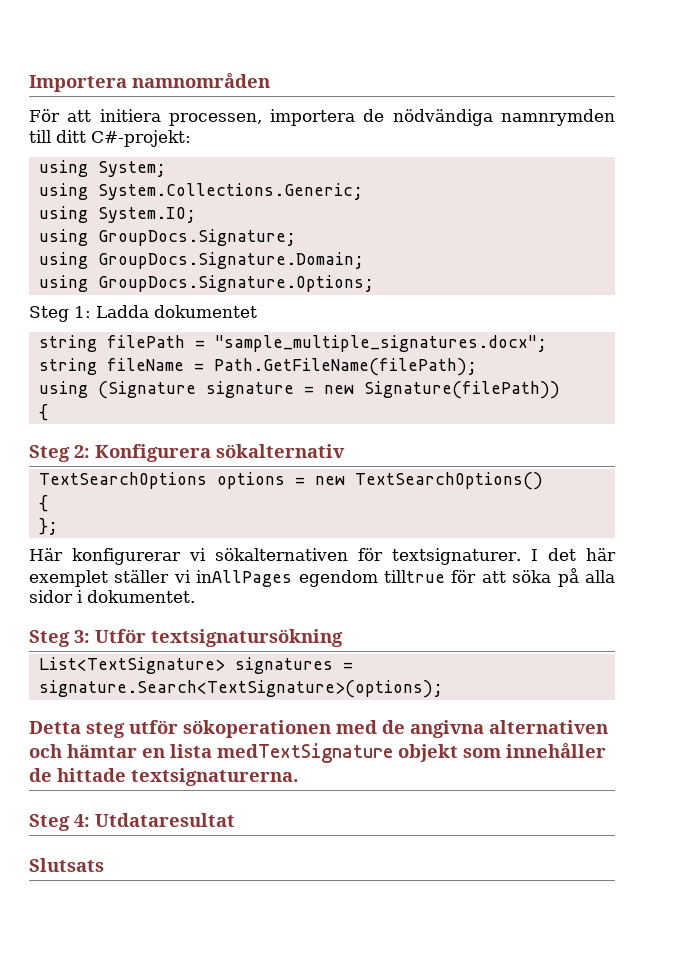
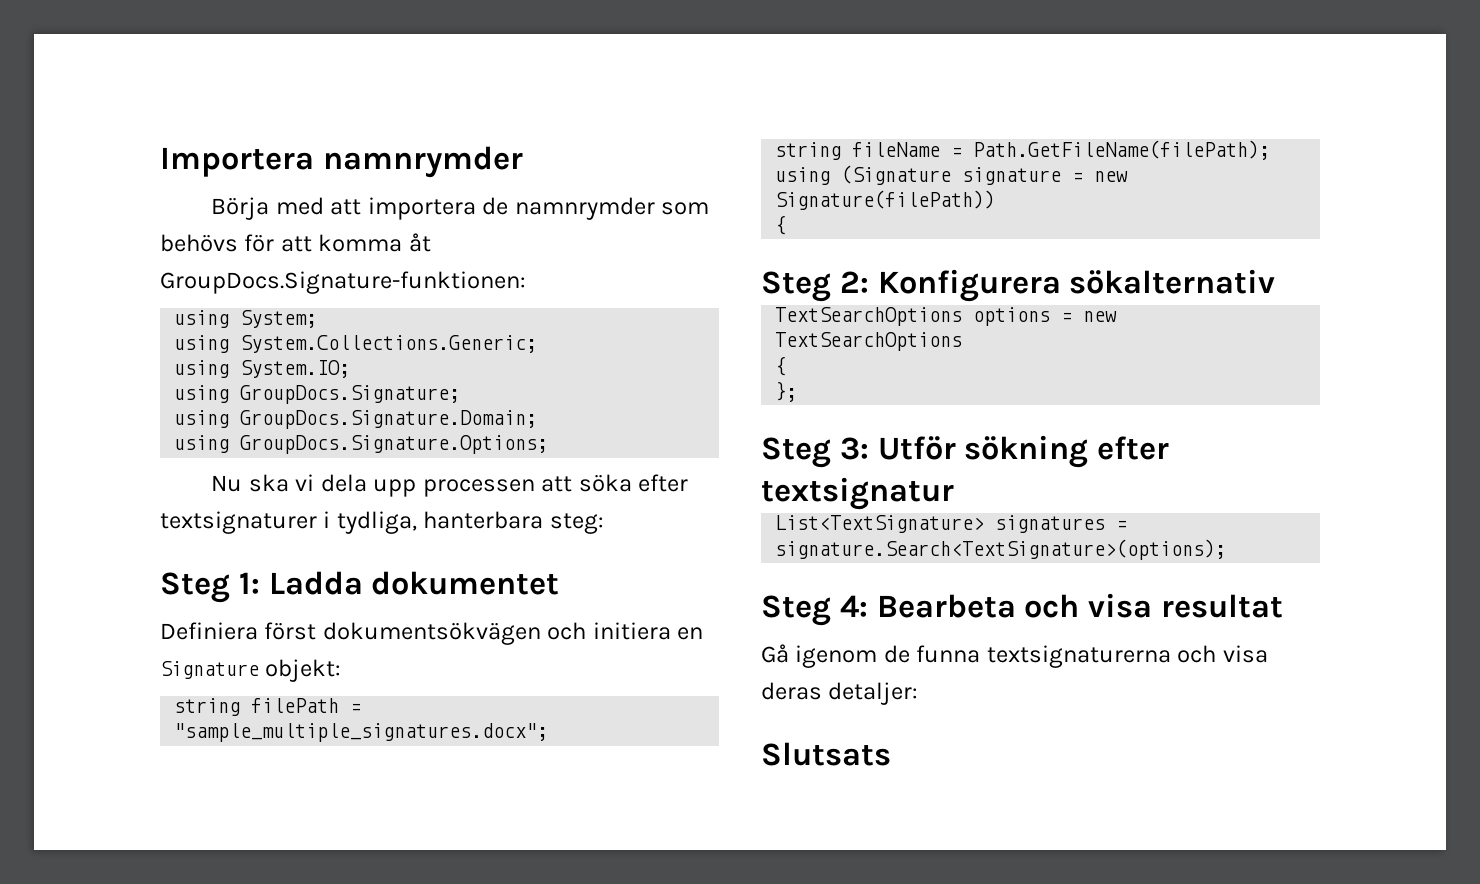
[132,73,270,88] [29,109,615,126] [29,130,191,147] namnområden // För att initiera processen, importera de nödvändiga namnrymden till ditt C#-projekt: -> [322,146,523,178] [211,197,710,220] [160,233,431,252] [160,271,526,294] namnrymder // Börja med att importera de namnrymder som behövs för att komma åt GroupDocs.Signature-funktionen:
[29,305,257,322] Steg 1: Ladda dokumentet -> [211,474,689,497] [160,511,604,534] [160,571,560,603] [160,622,704,645] [160,659,342,682] Nu ska vi dela upp processen att söka efter textsignaturer i tydliga, hanterbara steg: // Steg 1: Ladda dokumentet // Definiera först dokumentsökvägen och initiera en Signature objekt:
[354,472,543,490] TextSearchOptions() -> [775,332,963,351] TextSearchOptions
[29,548,616,565] [29,568,615,587] [29,590,195,603] // Här konfigurerar vi sökalternativen för textsignaturer. I det här exemplet ställer vi inAllPages egendom tilltrue för att söka på alla sidor i dokumentet. -> (798, 391) none
[151,629,343,647] textsignatursökning -> [964,435,1170,468] [761,477,954,510] sökning efter textsignatur
[29,720,608,738] [29,743,606,763] [29,768,298,786] [29,813,235,831] Detta steg utför sökoperationen med de angivna alternativen och hämtar en lista medTextSignature objekt som innehåller de hittade textsignaturerna. // Steg 4: Utdataresultat -> [761,593,1283,626] [761,644,1268,668] [761,682,919,705] Steg 4: Bearbeta och visa resultat // Gå igenom de funna textsignaturerna och visa deras detaljer:

